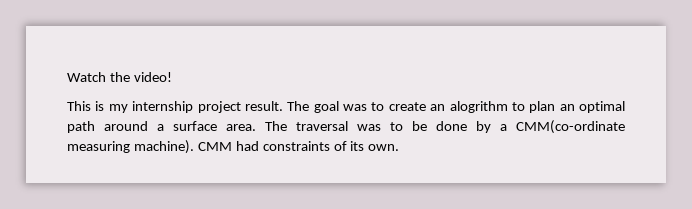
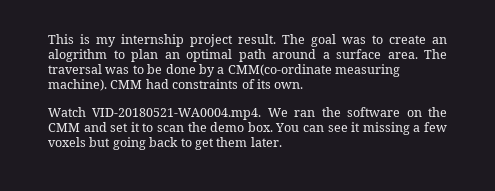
[67,72,172,82] Watch the video! // -> (48, 39) none
(400, 147) none -> [48,107,448,120] [48,122,448,135] [48,137,282,150] // Watch VID-20180521-WA0004.mp4. We ran the software on the CMM and set it to scan the demo box. You can see it missing a few voxels but going back to get them later.

